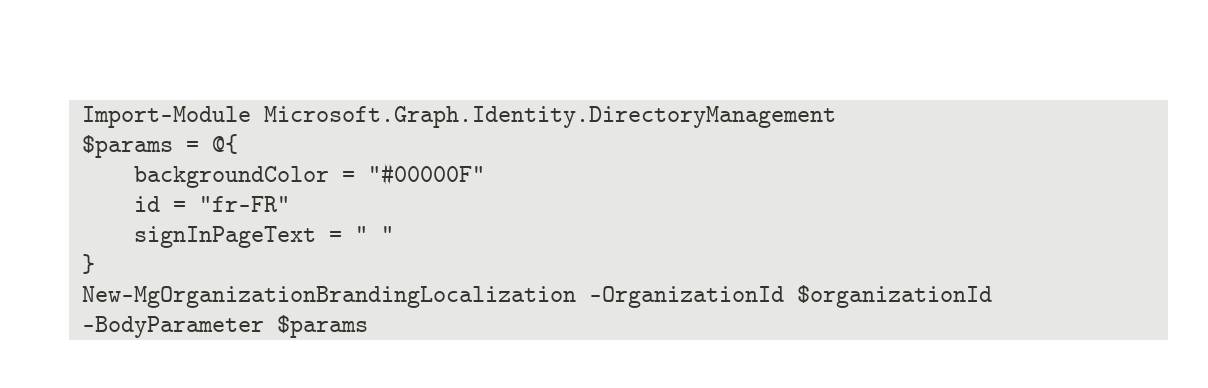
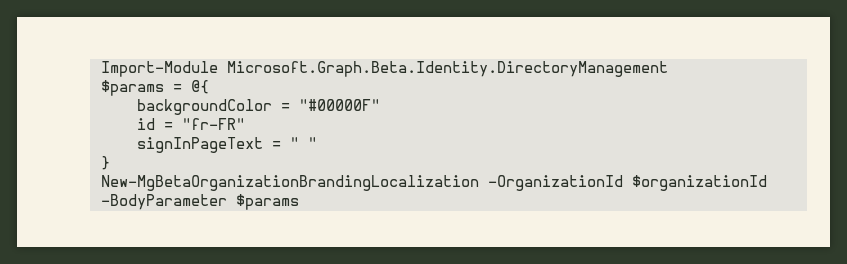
[264,106,837,128] Microsoft.Graph.Identity.DirectoryManagement -> [226,61,668,77] Microsoft.Graph.Beta.Identity.DirectoryManagement
[82,286,577,308] New-MgOrganizationBrandingLocalization -> [100,175,479,191] New-MgBetaOrganizationBrandingLocalization

